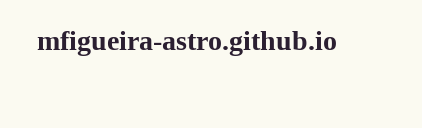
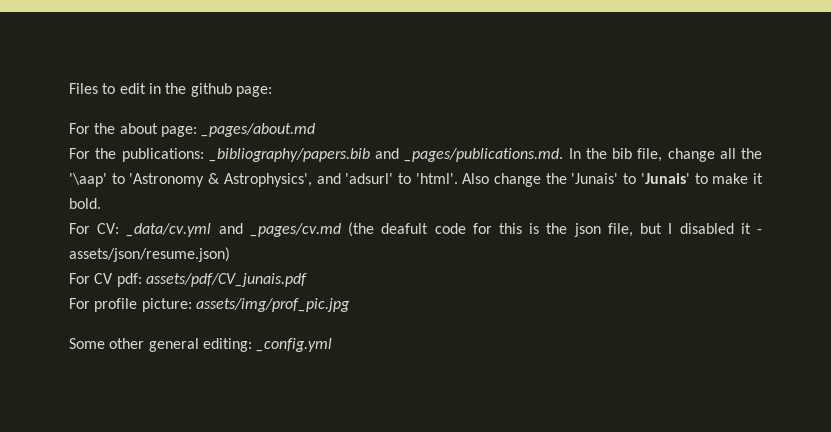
[37,31,337,56] mfigueira-astro.github.io -> [69,83,272,97] [69,123,316,137] [69,148,762,162] [69,173,764,187] [69,198,101,209] [69,222,762,237] [69,247,230,262] [69,273,307,287] [69,298,350,312] [69,338,333,352] Files to edit in the github page: // For the about page: _pages/about.md // For the publications: _bibliography/papers.bib and _pages/publications.md. In the bib file, change all the '\aap' to 'Astronomy & Astrophysics', and 'adsurl' to 'html'. Also change the 'Junais' to 'Junais' to make it bold. // For CV: _data/cv.yml and _pages/cv.md (the deafult code for this is the json file, but I disabled it - assets/json/resume.json) // For CV pdf: assets/pdf/CV_junais.pdf // For profile picture: assets/img/prof_pic.jpg // Some other general editing: _config.yml

